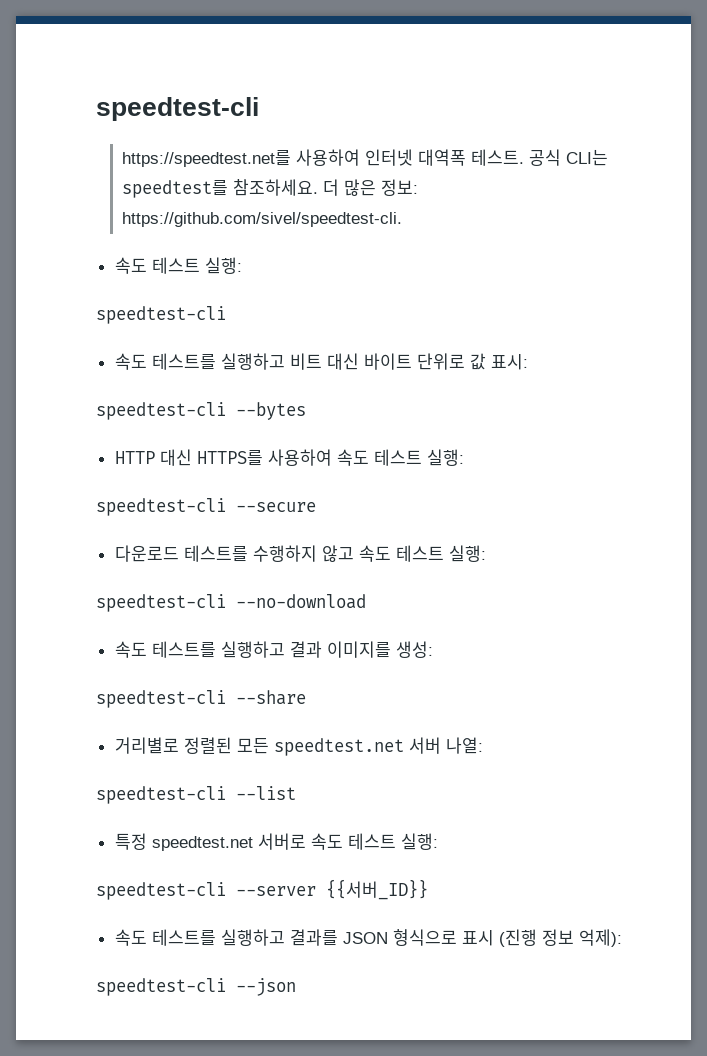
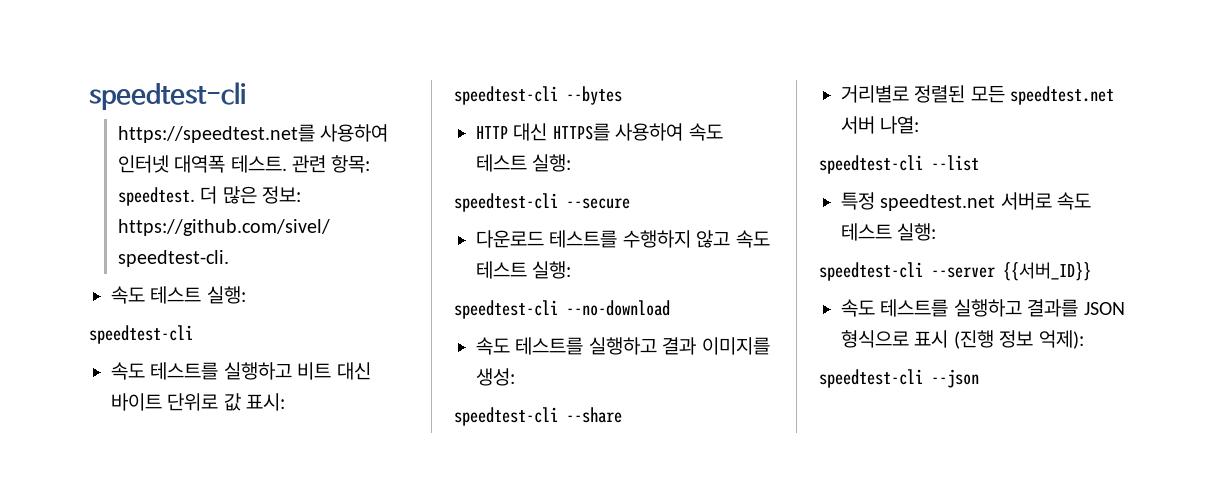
[529,149,609,166] [122,179,319,198] 공식 CLI는 speedtest를 참조하세요. -> [291,155,371,173] [117,187,195,206] 관련 항목: speedtest.

